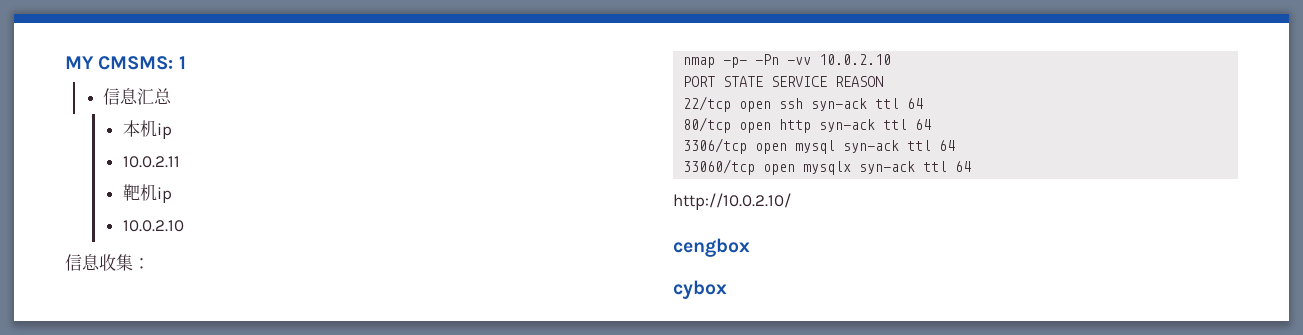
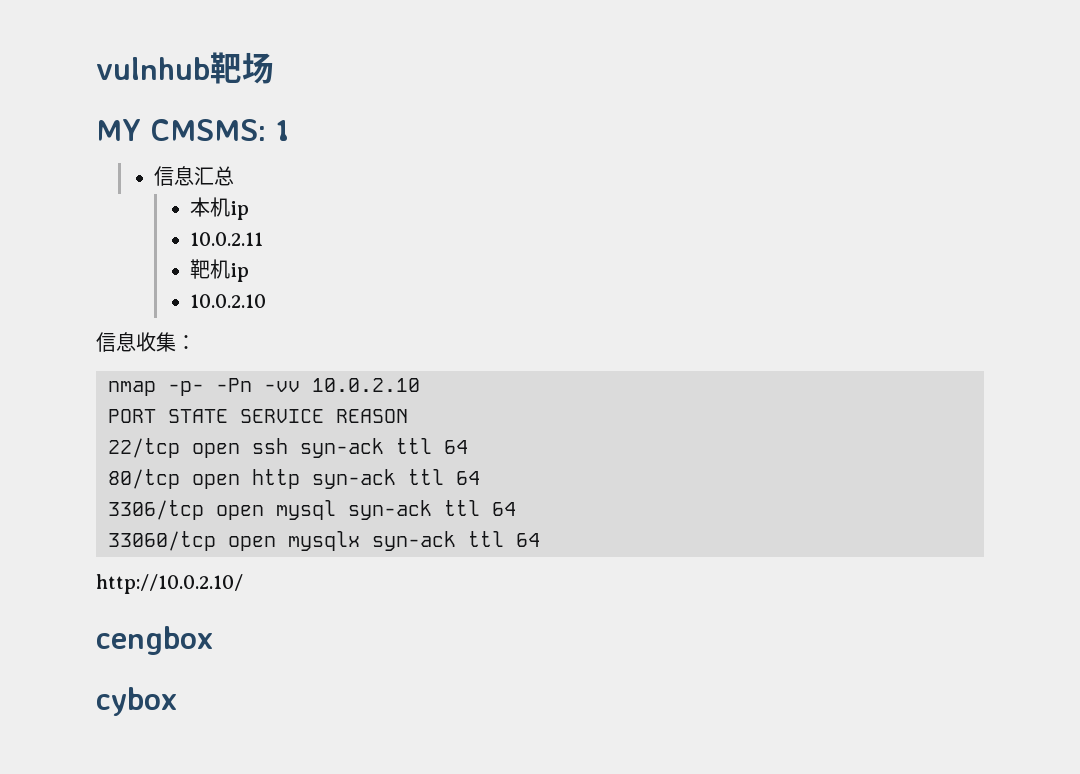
(65, 62) none -> [96,52,274,84] vulnhub靶场 //

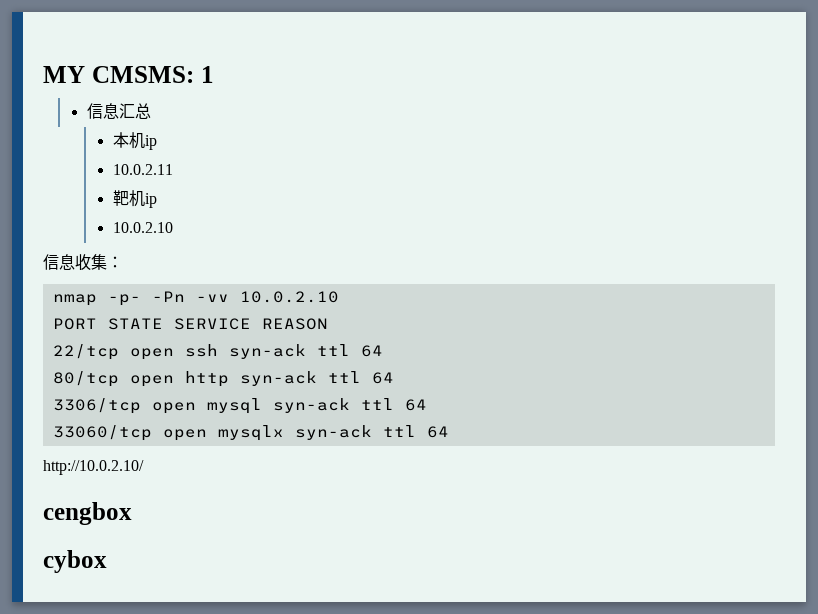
[96,52,274,84] vulnhub靶场 // -> (43, 74) none

